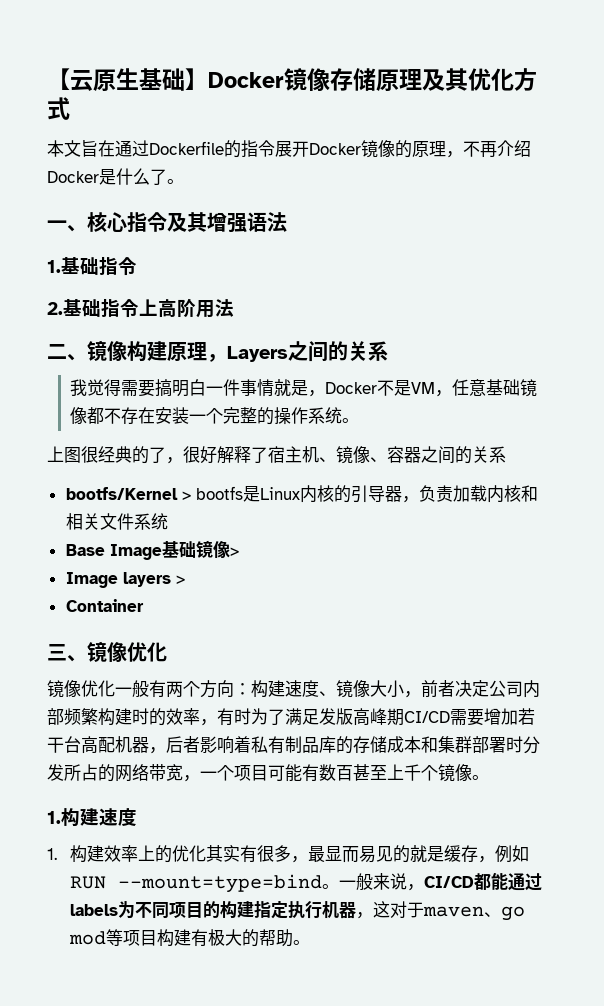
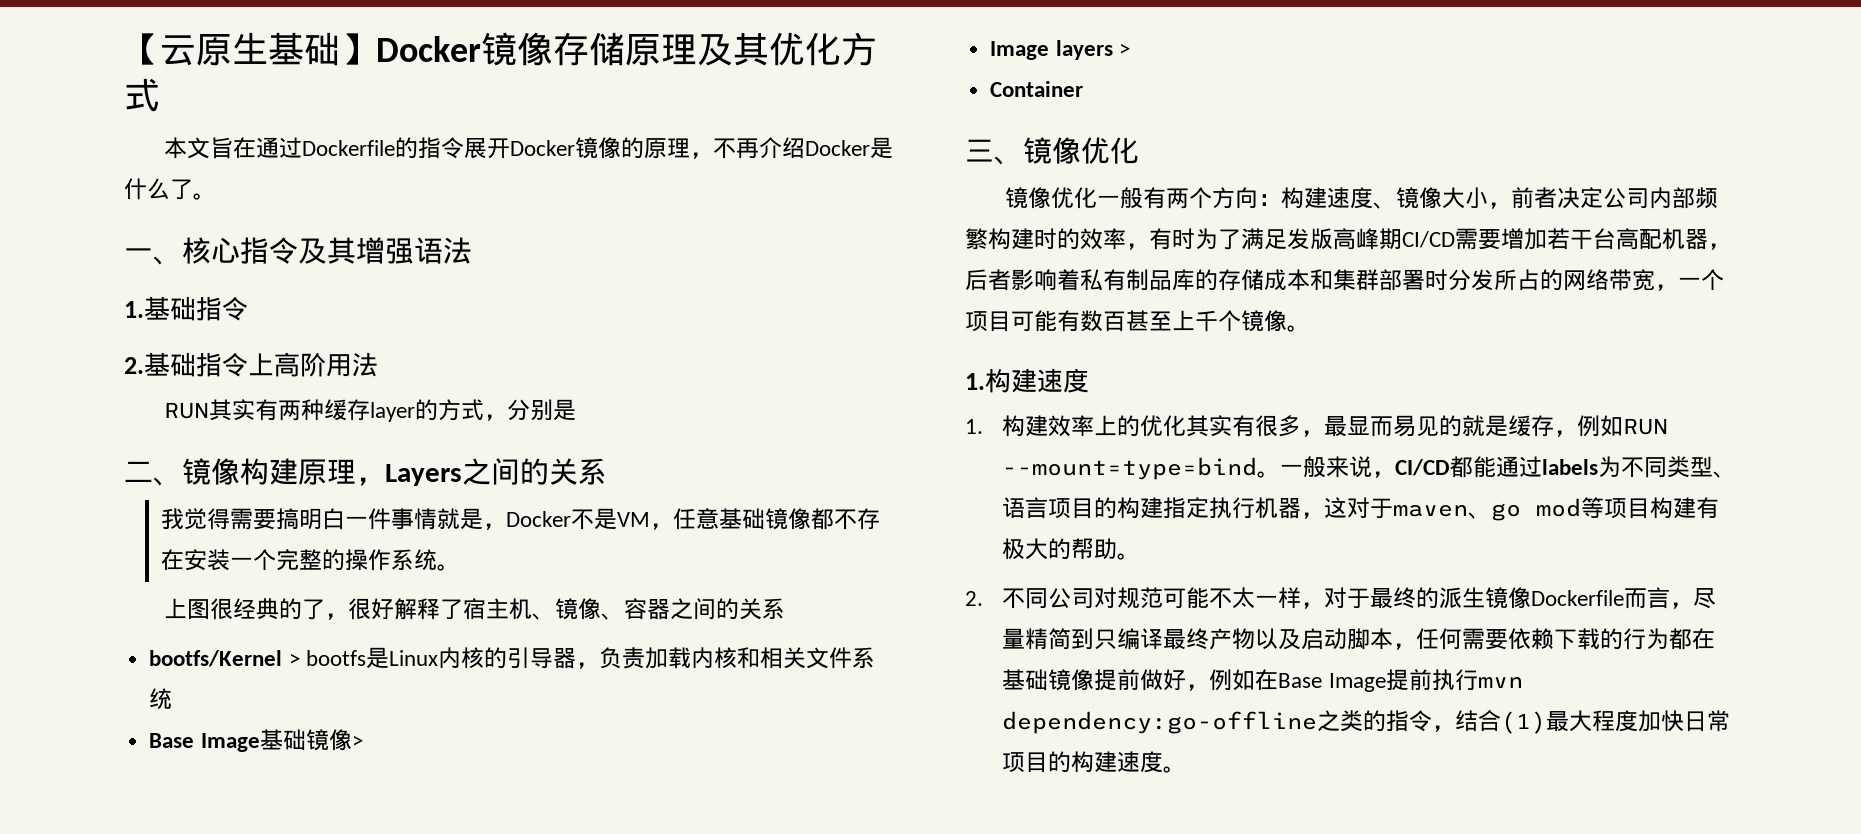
(234, 308) none -> [164,399,577,422] // RUN其实有两种缓存layer的方式，分别是
(170, 910) none -> [1667,456,1737,478] [1002,497,1049,519] 类型、语言
(311, 942) none -> [965,587,1717,609] [1002,628,1716,650] [1002,669,1523,692] [1002,710,1731,734] [1002,751,1187,773] // 2.不同公司对规范可能不太一样，对于最终的派生镜像Dockerfile而言，尽量精简到只编译最终产物以及启动脚本，任何需要依赖下载的行为都在基础镜像提前做好，例如在Base Image提前执行mvn dependency:go-offline之类的指令，结合(1)最大程度加快日常项目的构建速度。

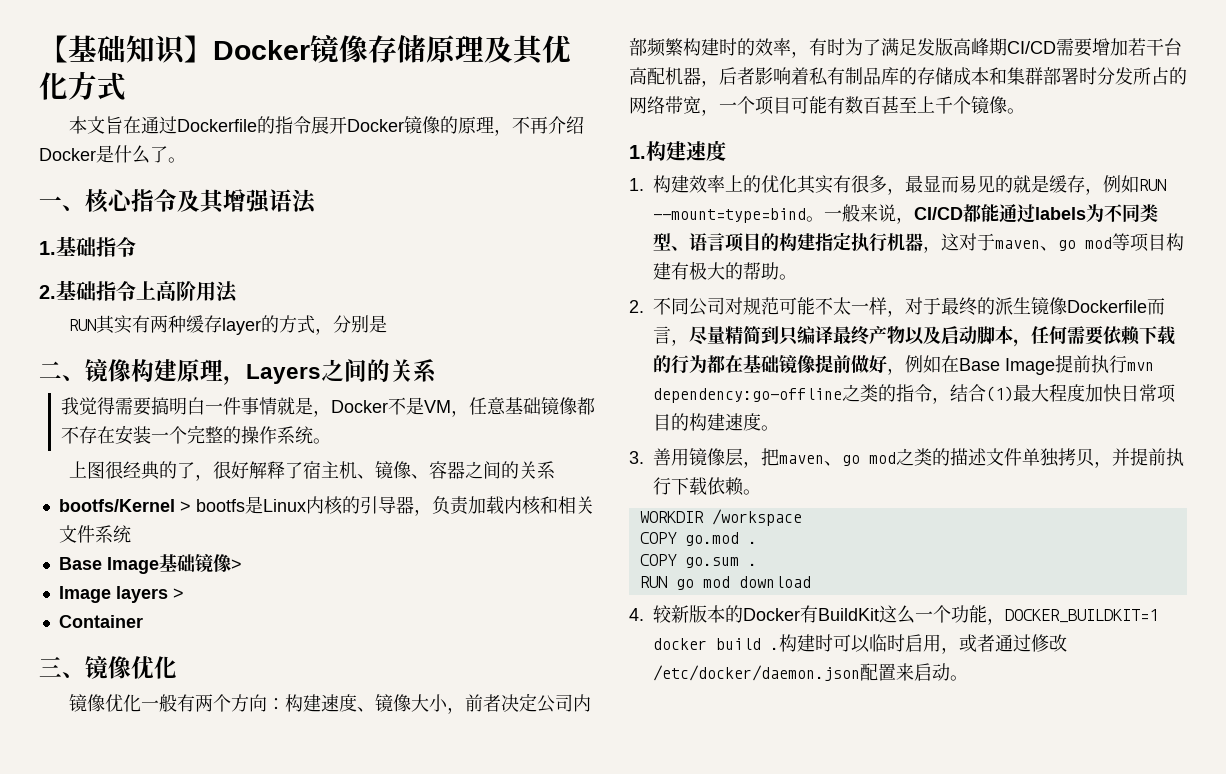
[160,32,340,66] 云原生基础 -> [68,35,186,65] 基础知识
(1187, 769) none -> [629,448,1184,468] [653,477,761,496] [639,509,802,526] [639,532,757,546] [639,554,757,568] [639,576,811,590] [629,605,1158,625] [653,634,1067,654] [653,663,968,681] // 3.善用镜像层，把maven、go mod之类的描述文件单独拷贝，并提前执行下载依赖。 // WORKDIR /workspace // COPY go.mod . // COPY go.sum . // RUN go mod download // 4.较新版本的Docker有BuildKit这么一个功能，DOCKER_BUILDKIT=1 docker build .构建时可以临时启用，或者通过修改/etc/docker/daemon.json配置来启动。

